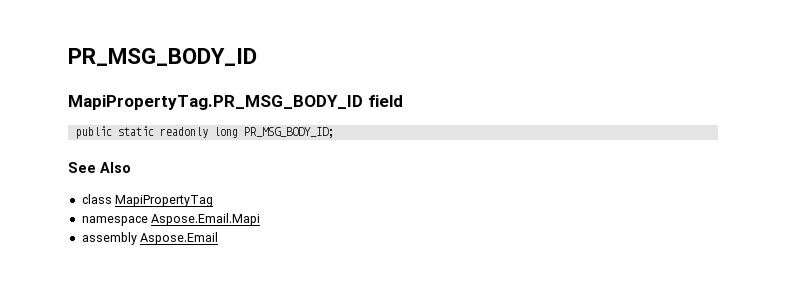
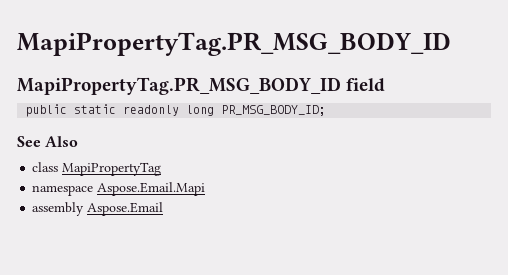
[68,48,257,66] PR_MSG_BODY_ID -> [17,32,451,56] MapiPropertyTag.PR_MSG_BODY_ID

